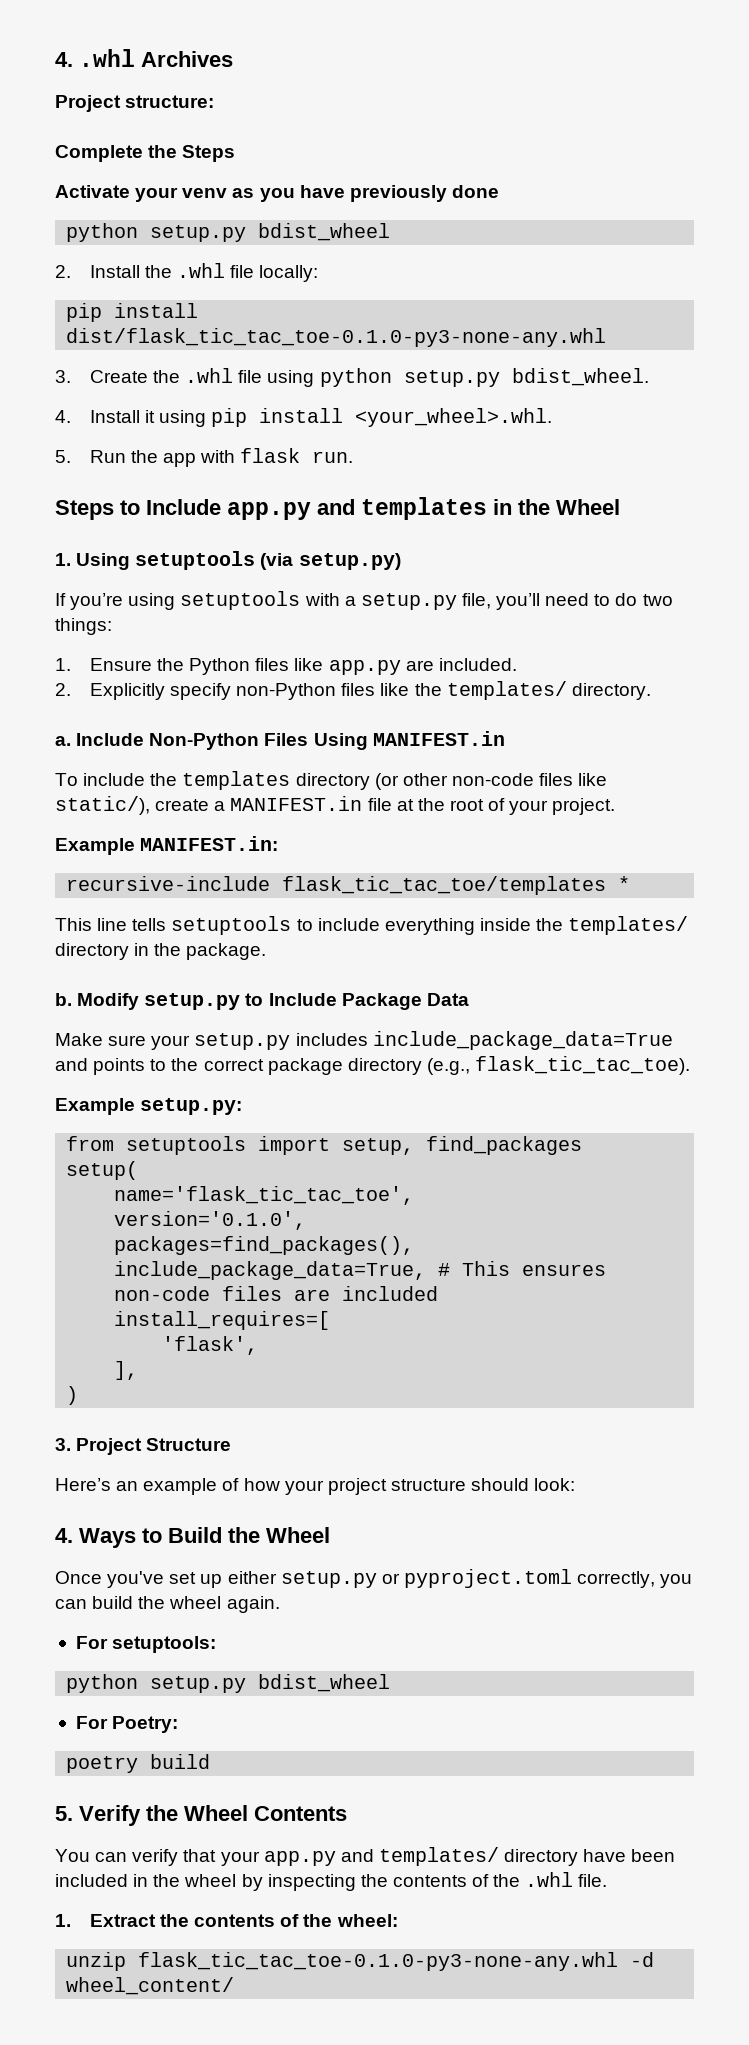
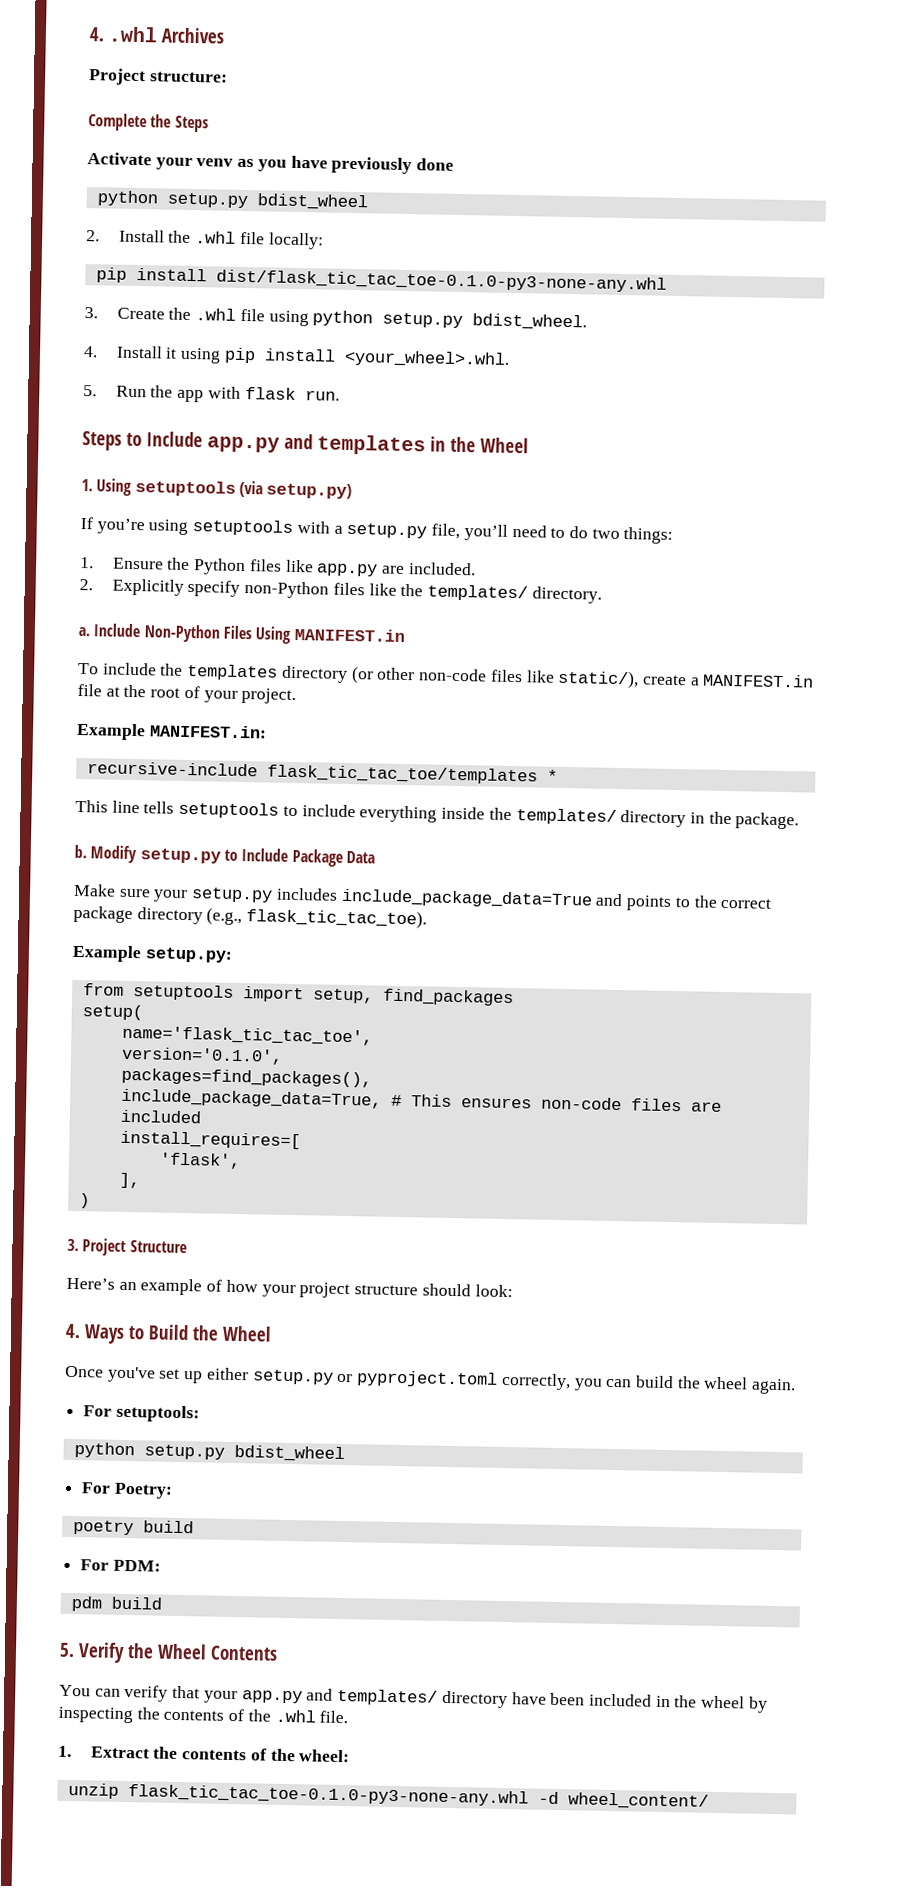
(211, 1761) none -> [80,1559,161,1572] [70,1595,162,1612] // For PDM: // pdm build

